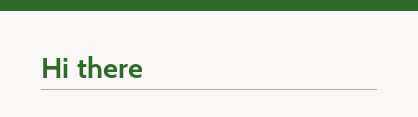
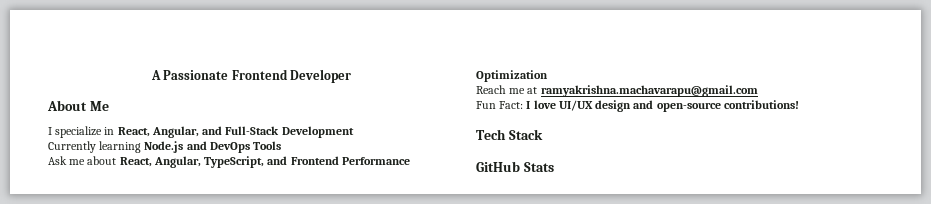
[41,56,143,78] Hi there -> [150,69,352,83] [47,100,109,111] [48,126,354,138] [48,141,282,153] [48,156,410,168] [476,70,548,82] [476,85,758,97] [476,100,799,112] [476,129,543,140] [476,161,554,172] A Passionate Frontend Developer // About Me // I specialize in React, Angular, and Full-Stack Development // Currently learning Node.js and DevOps Tools // Ask me about React, Angular, TypeScript, and Frontend Performance Optimization // Reach me at ramyakrishna.machavarapu@gmail.com // Fun Fact: I love UI/UX design and open-source contributions! // Tech Stack // GitHub Stats

